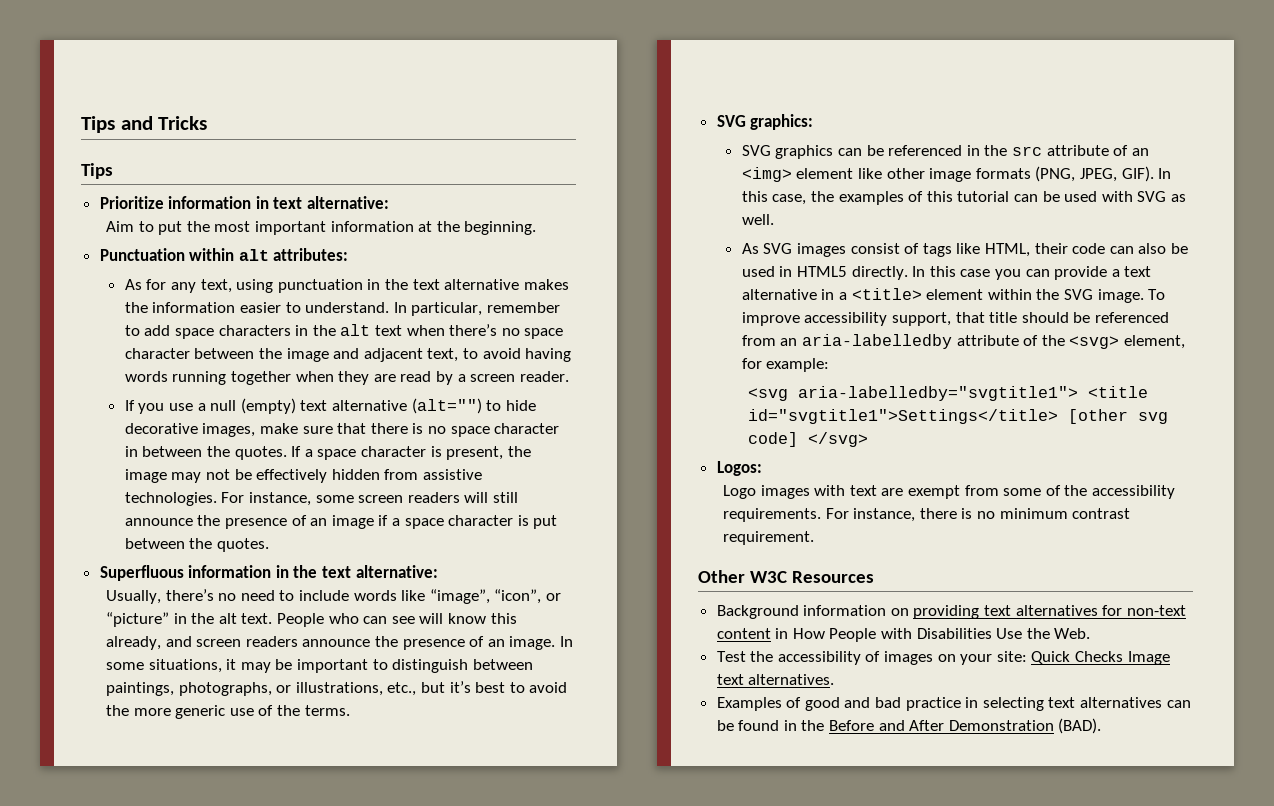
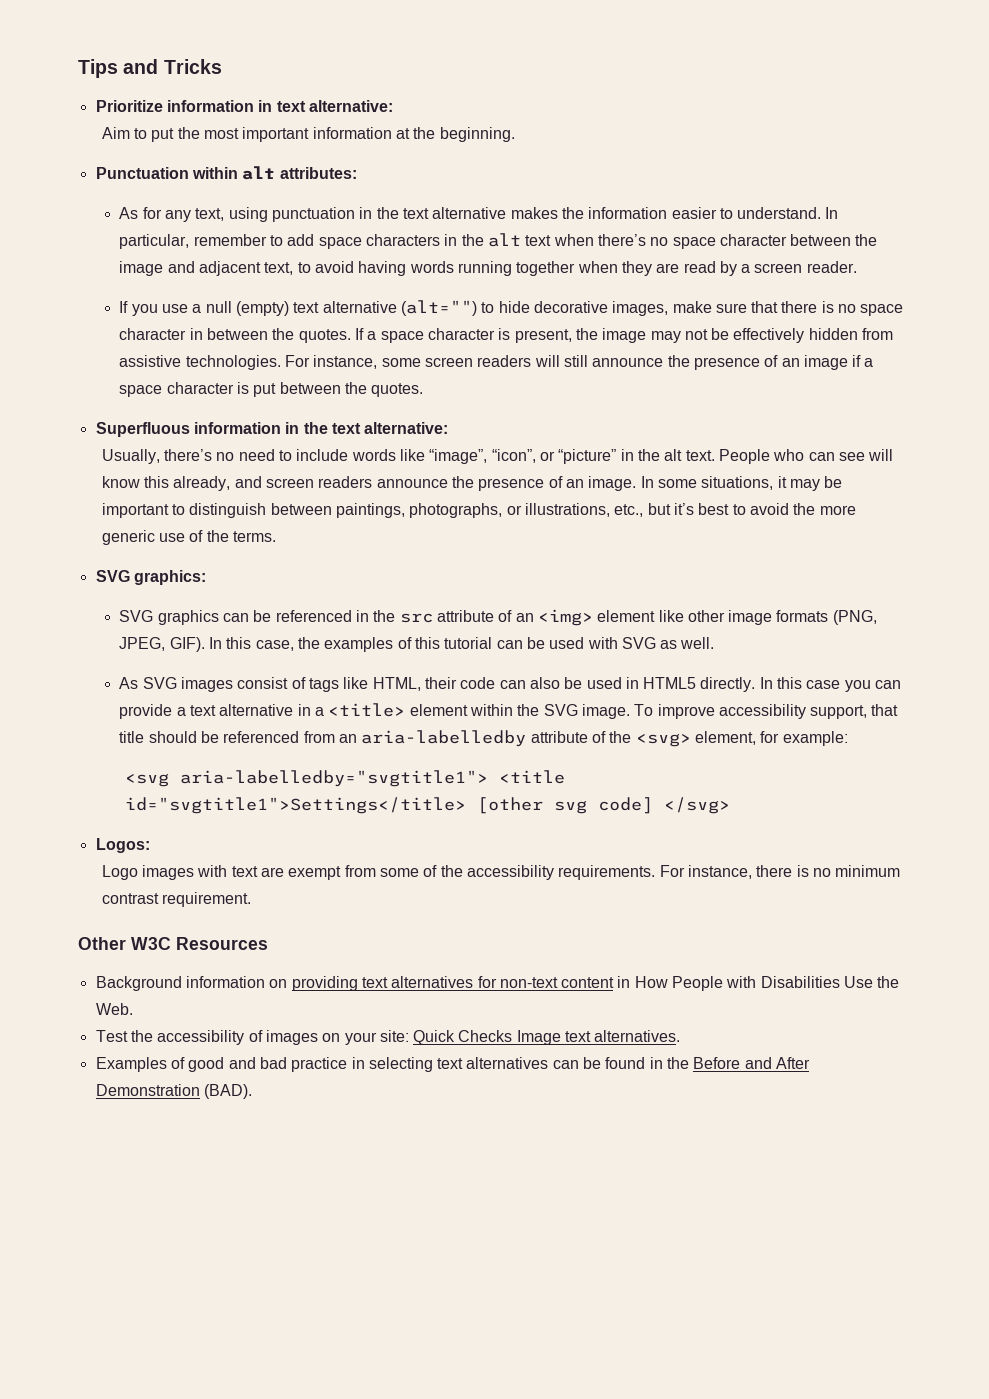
[81,163,113,179] // Tips -> (222, 66) none

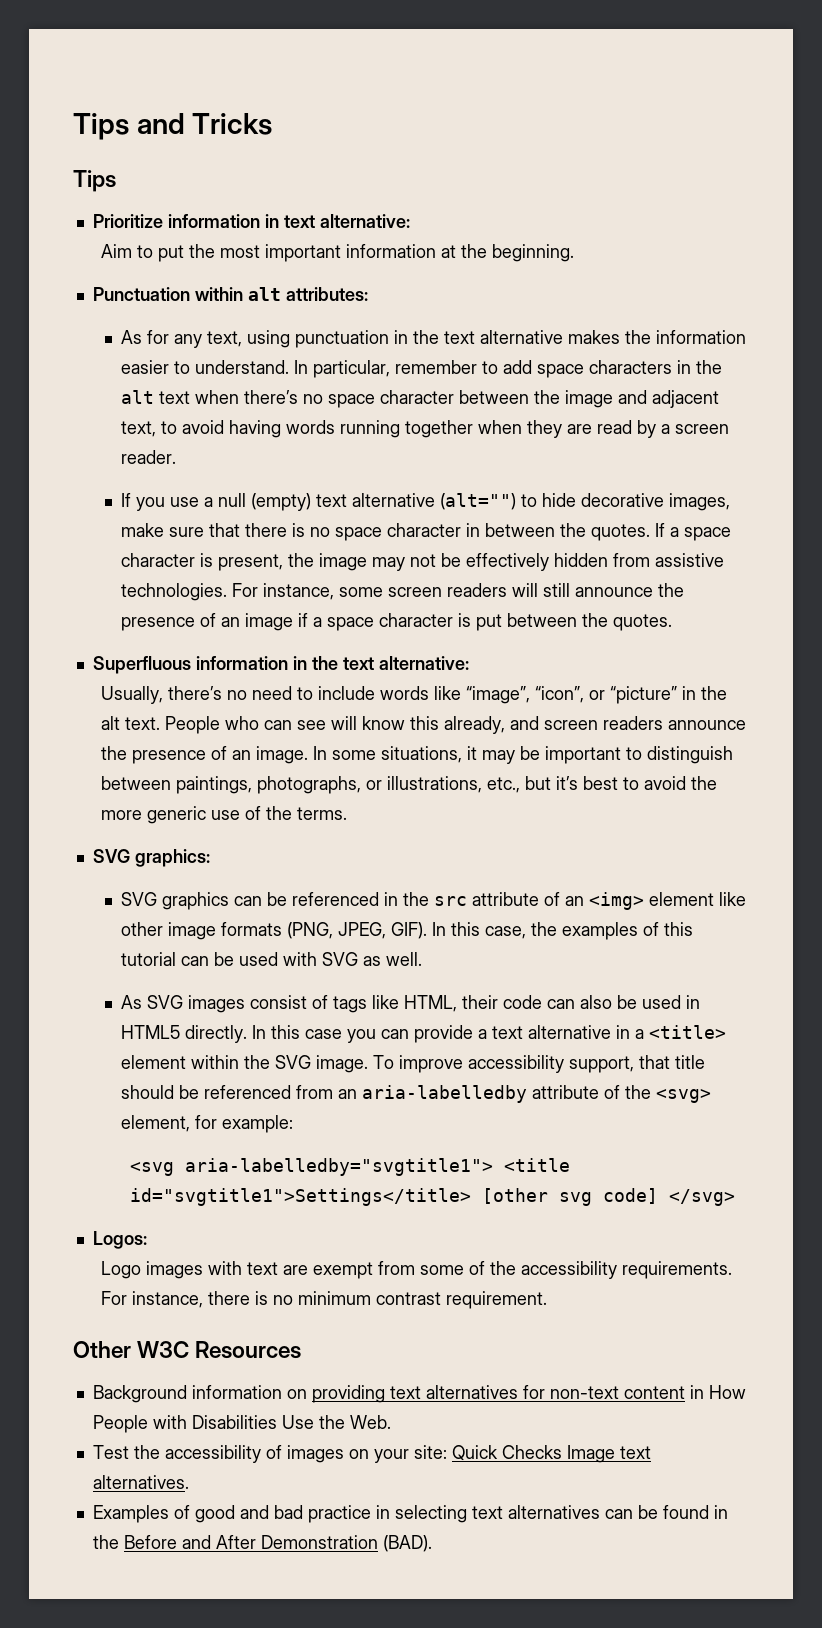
(222, 66) none -> [73,170,116,192] // Tips

